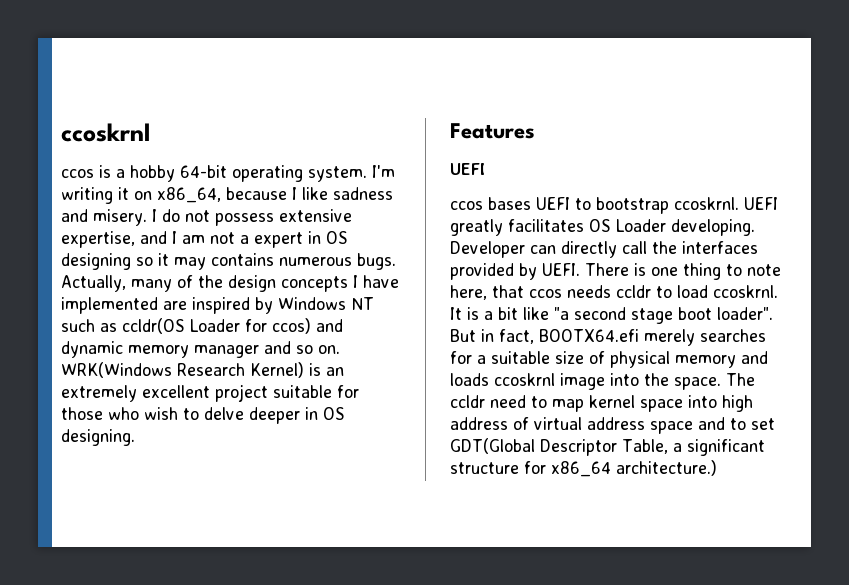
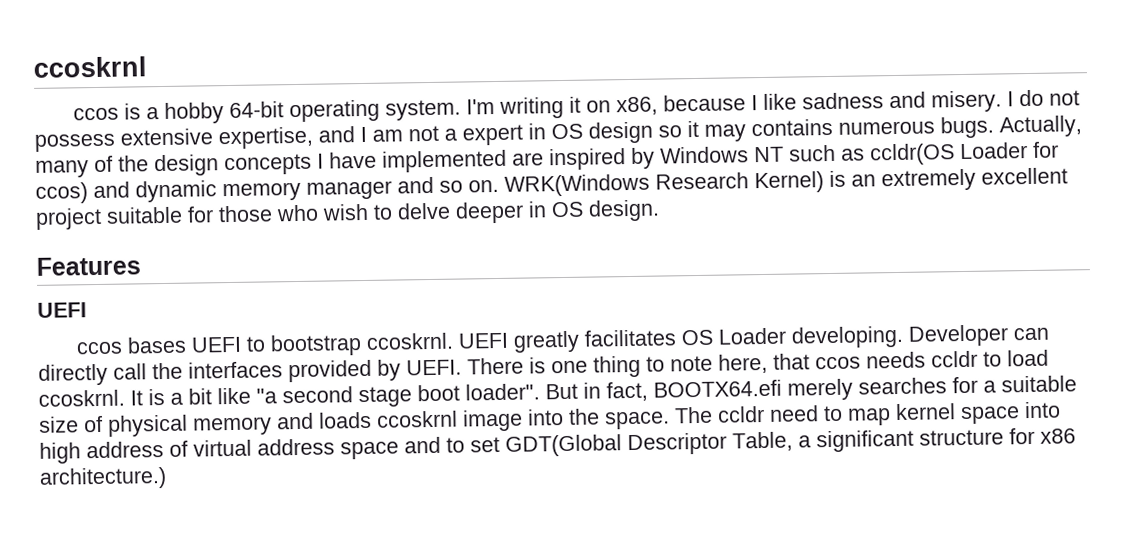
[157,187,221,203] x86_64, -> [615,96,658,116] x86,
[61,253,131,270] designing -> [588,121,653,144] design
[61,429,135,446] designing. -> [588,199,660,222] design.
[551,461,611,477] x86_64 -> [1040,428,1076,444] x86

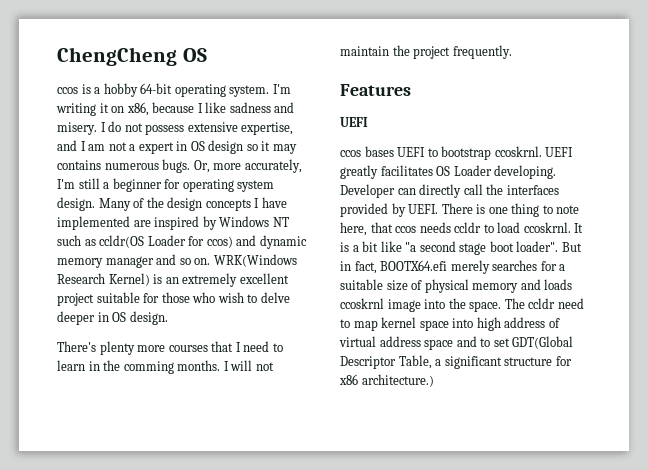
[33,56,147,78] ccoskrnl -> [57,47,207,66] ChengCheng OS
[999,115,1082,138] [35,160,89,178] Actually, many -> [193,159,302,173] [57,178,275,192] [57,197,131,211] Or, more accurately, I'm still a beginner for operating system design. Many
(660, 210) none -> [57,341,283,355] [57,360,274,374] [340,45,512,59] // There's plenty more courses that I need to learn in the comming months. I will not maintain the project frequently.

